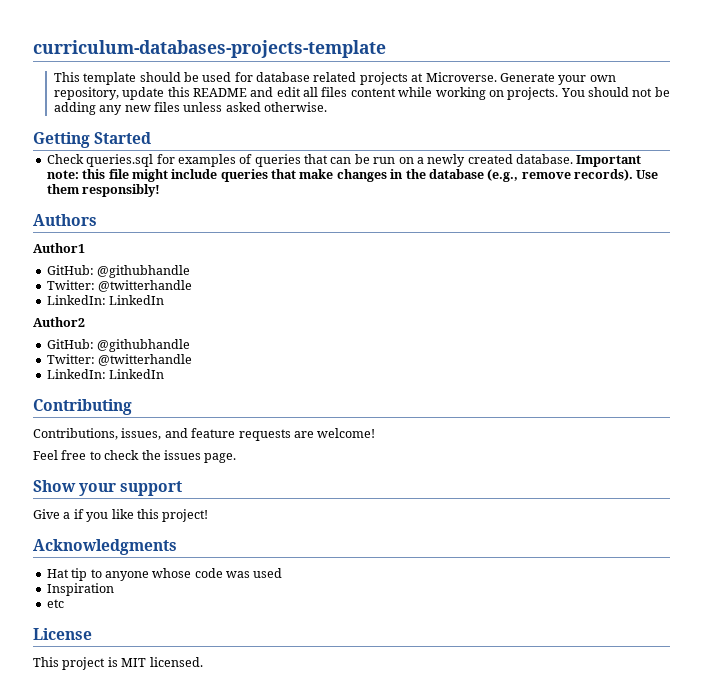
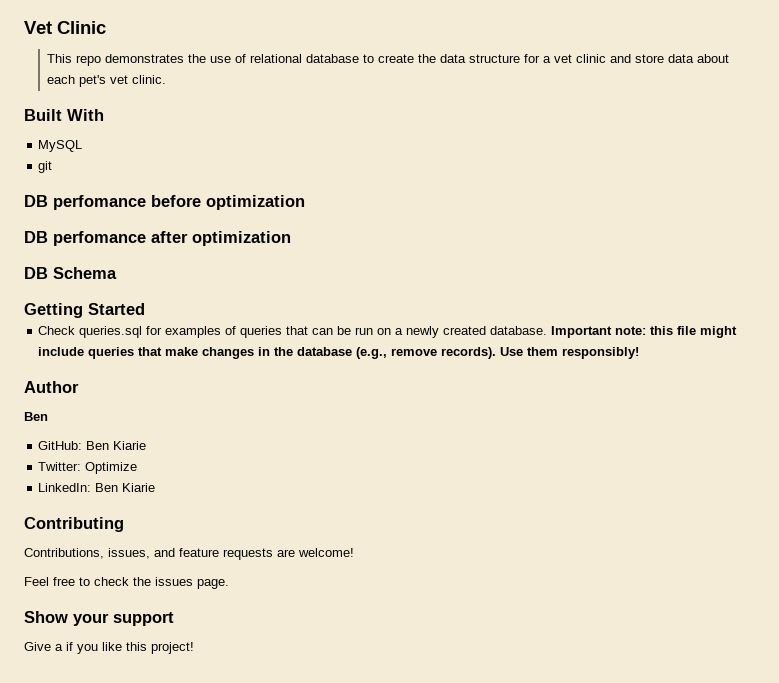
[33,40,386,58] [53,72,616,85] [53,87,670,100] [53,102,328,115] curriculum-databases-projects-template // This template should be used for database related projects at Microverse. Generate your own repository, update this README and edit all files content while working on projects. You should not be adding any new files unless asked otherwise. -> [24,21,106,34] [47,54,730,66] [47,75,167,87] [24,109,104,121] [38,140,83,152] [38,161,53,173] [24,195,305,210] [24,231,291,246] [24,267,117,279] Vet Clinic // This repo demonstrates the use of relational database to create the data structure for a vet clinic and store data about each pet's vet clinic. // Built With // MySQL // git // DB perfomance before optimization // DB perfomance after optimization // DB Schema
[33,214,97,226] [33,243,85,253] [46,265,191,278] [46,280,193,292] [46,295,165,305] [33,317,85,327] [46,339,191,352] [46,354,193,366] [46,369,165,379] Authors // Author1 // GitHub: @githubhandle // Twitter: @twitterhandle // LinkedIn: LinkedIn // Author2 // GitHub: @githubhandle // Twitter: @twitterhandle // LinkedIn: LinkedIn -> [24,381,79,393] [24,412,48,421] [38,441,147,450] [38,462,138,474] [38,483,156,492] Author // Ben // GitHub: Ben Kiarie // Twitter: Optimize // LinkedIn: Ben Kiarie
[33,539,177,555] [46,568,283,581] [46,583,114,596] [46,599,64,608] [33,628,92,640] [33,657,203,670] // Acknowledgments // Hat tip to anyone whose code was used // Inspiration // etc // License // This project is MIT licensed. -> (194, 648) none

